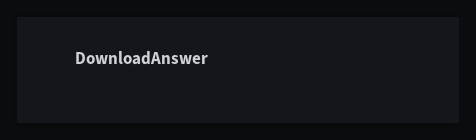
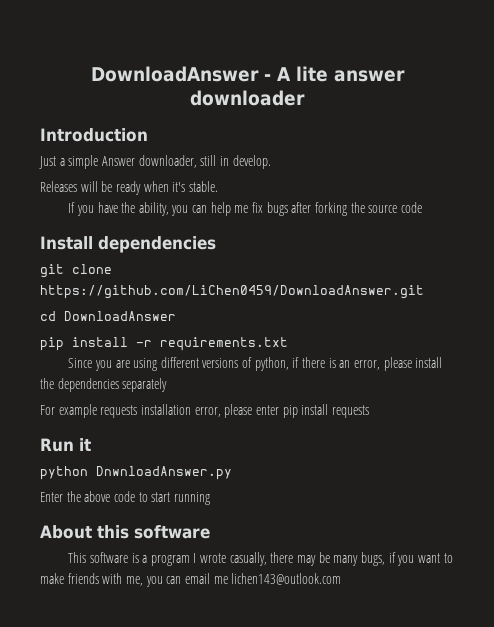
[75,51,208,65] DownloadAnswer -> [90,66,405,82] [190,90,305,106] [40,128,148,142] [39,155,271,169] [40,181,218,195] [68,202,422,216] [40,236,216,253] [40,264,112,278] [40,285,424,299] [40,311,176,321] [40,337,288,351] [68,357,443,371] [40,378,168,392] [40,404,369,418] [40,438,91,452] [40,466,232,480] [40,491,210,505] [40,525,210,539] [68,552,453,566] [40,573,342,587] DownloadAnswer - A lite answer downloader // Introduction // Just a simple Answer downloader, still in develop. // Releases will be ready when it's stable. // If you have the ability, you can help me fix bugs after forking the source code // Install dependencies // git clone https://github.com/LiChen0459/DownloadAnswer.git // cd DownloadAnswer // pip install -r requirements.txt // Since you are using different versions of python, if there is an error, please install the dependencies separately // For example requests installation error, please enter pip install requests // Run it // python DnwnloadAnswer.py // Enter the above code to start running // About this software // This software is a program I wrote casually, there may be many bugs, if you want to make friends with me, you can email me lichen143@outlook.com

